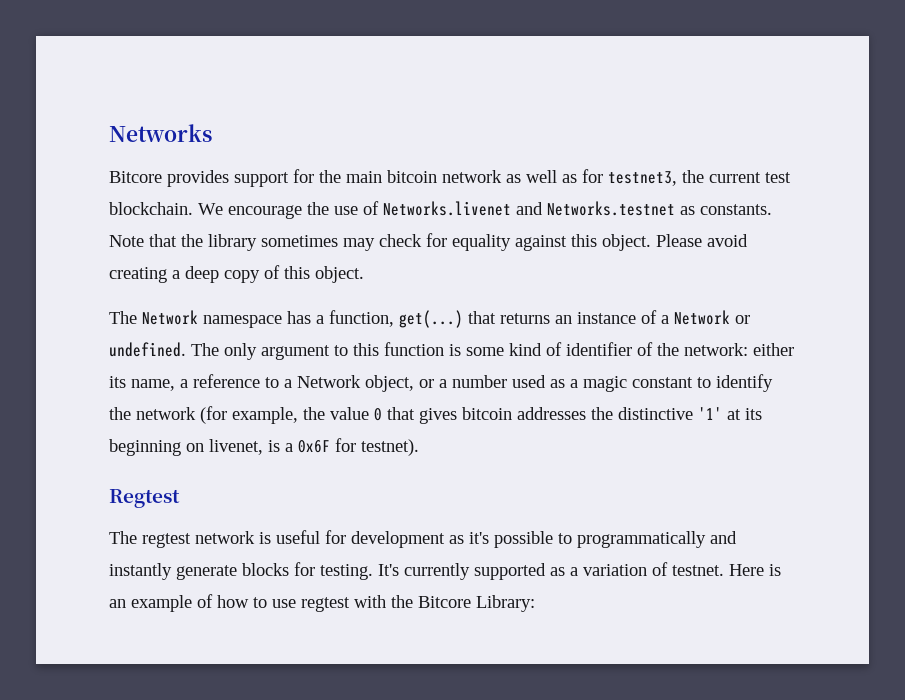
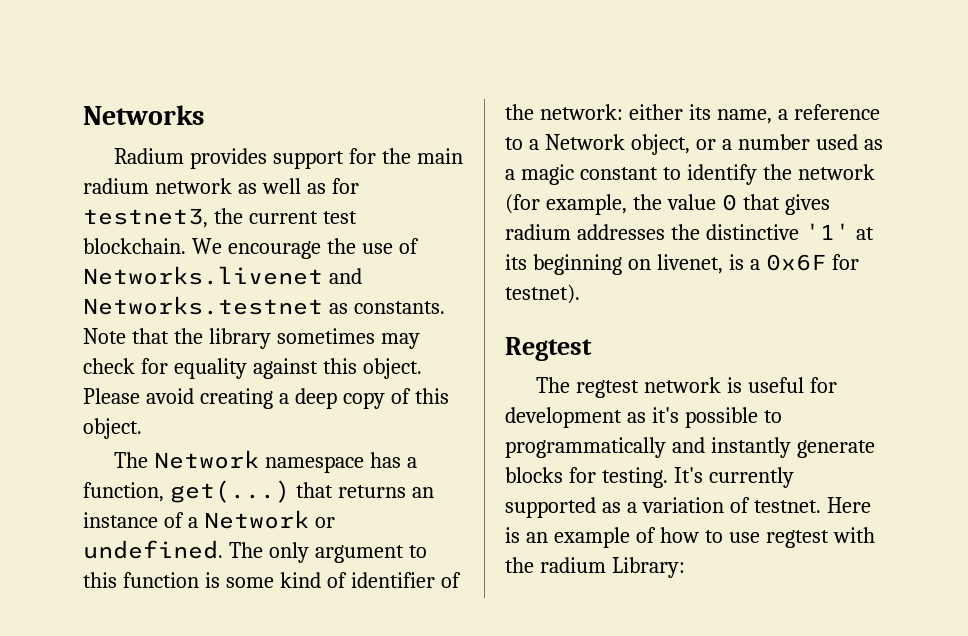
[109,171,162,183] Bitcore -> [114,148,185,164] Radium
[387,170,437,183] bitcoin -> [83,178,149,194] radium
[462,407,512,420] bitcoin -> [505,224,571,240] radium
[418,596,471,608] Bitcore -> [539,557,606,573] radium

